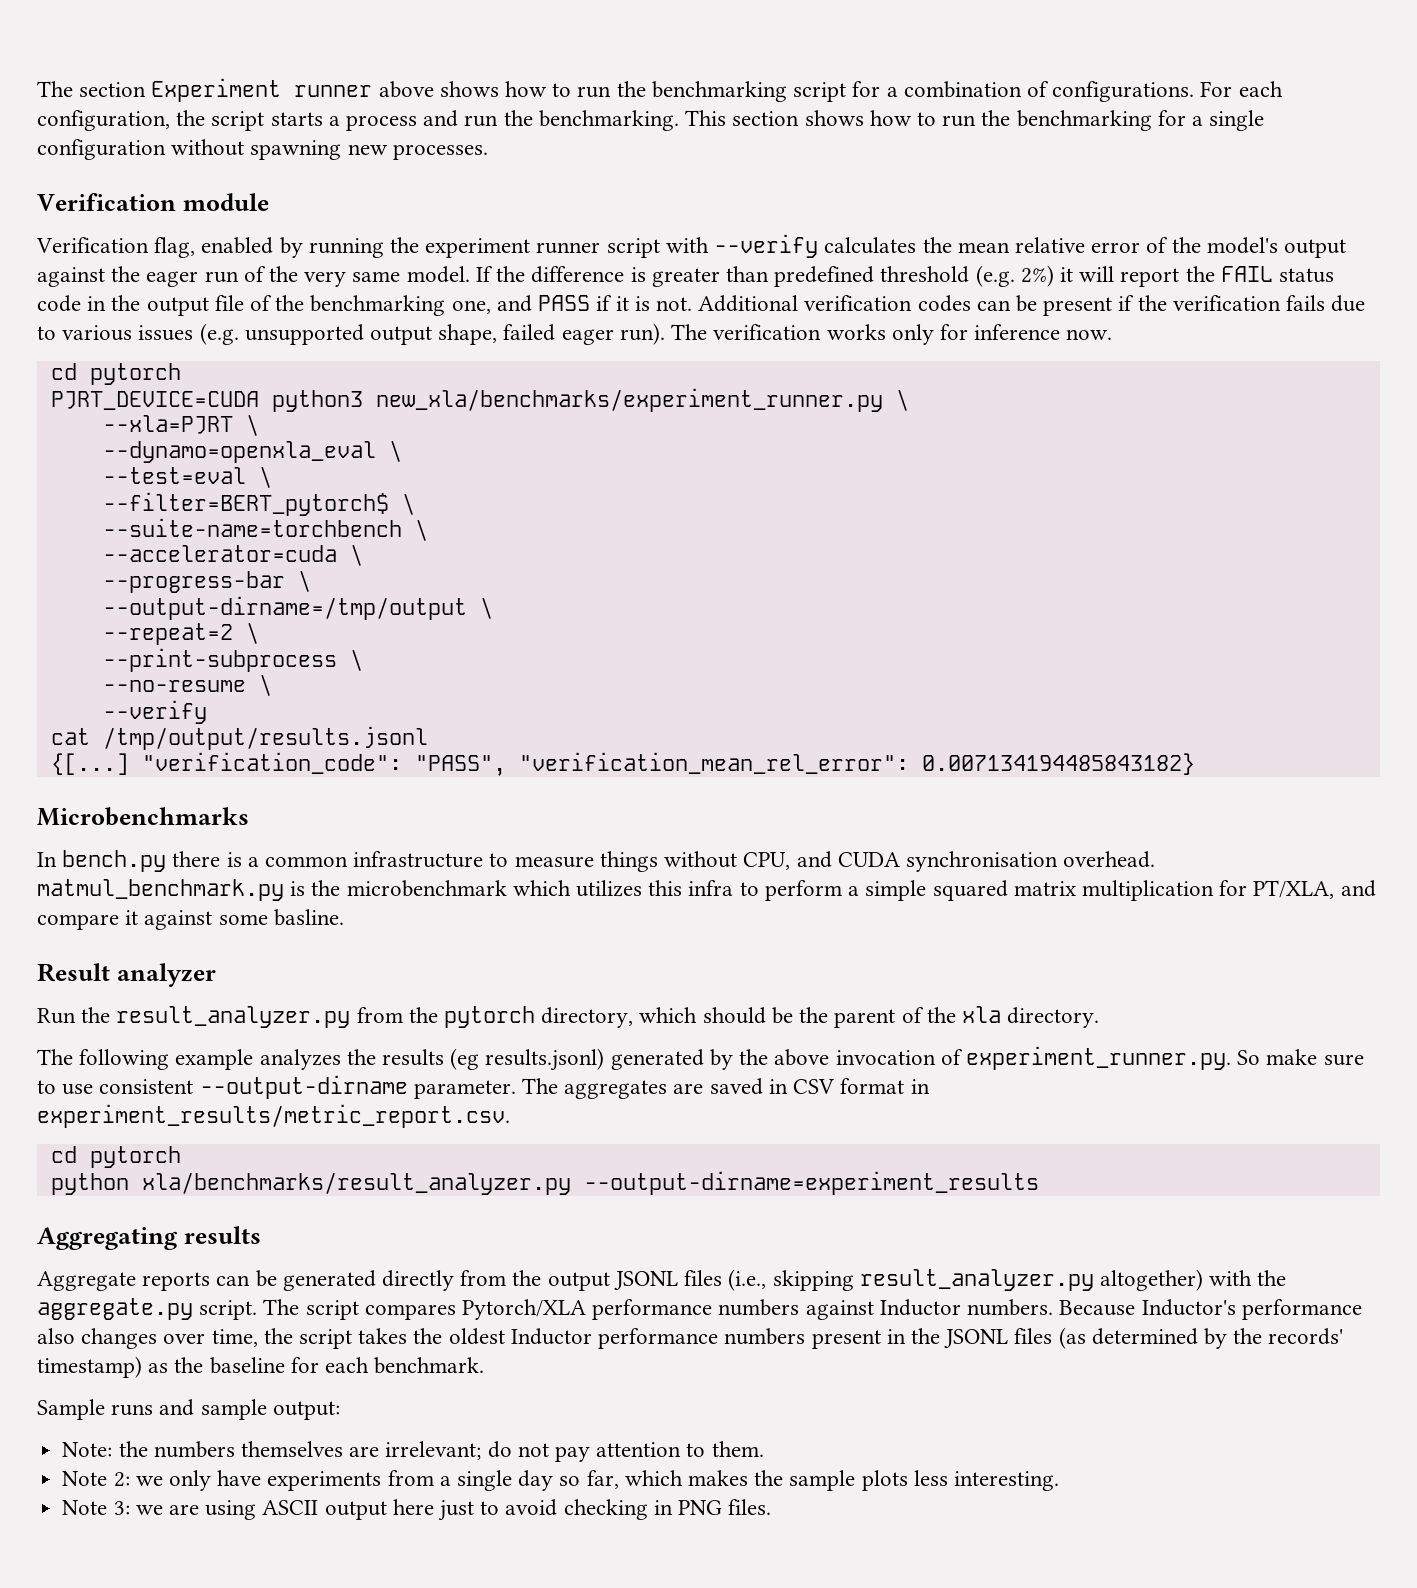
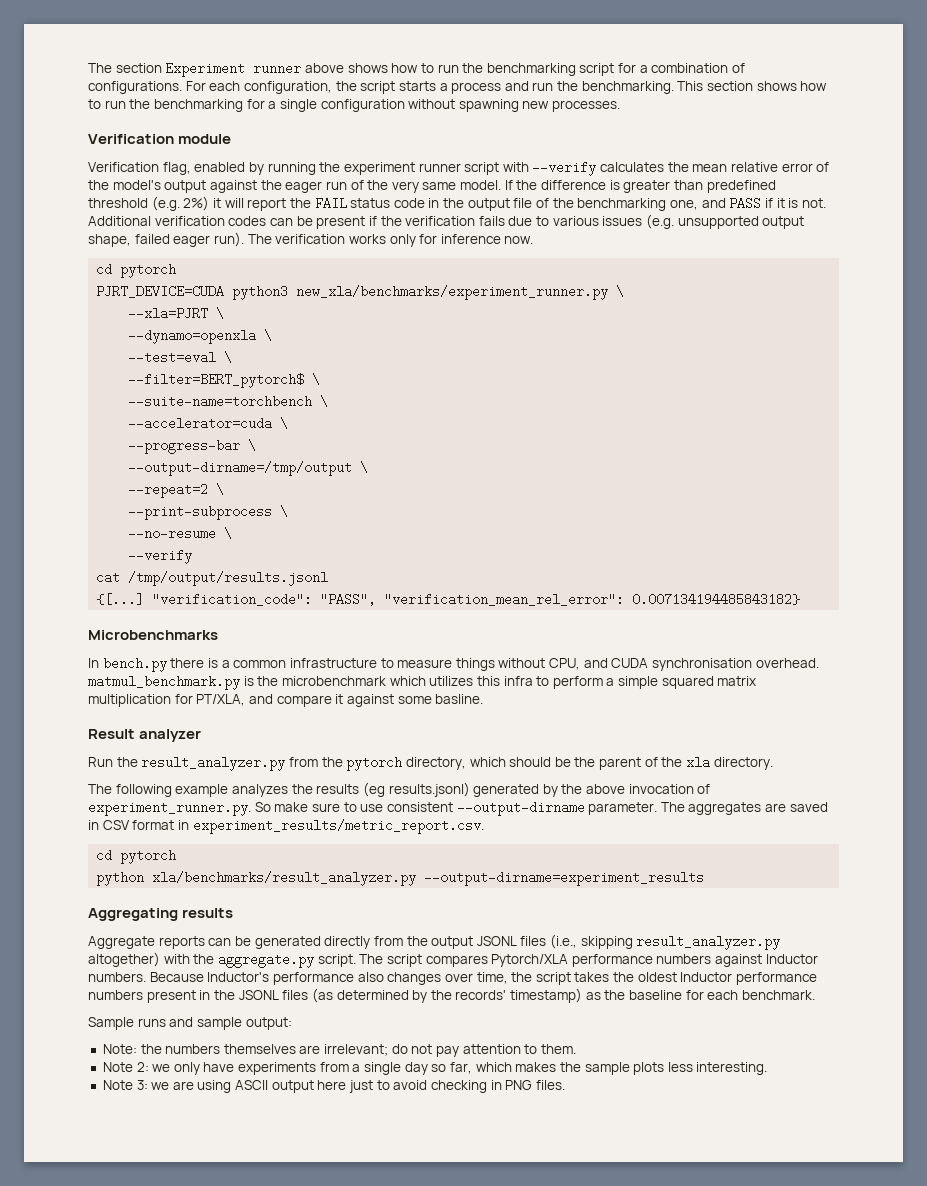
[102,441,376,463] --dynamo=openxla_eval -> [128,329,257,344] --dynamo=openxla

